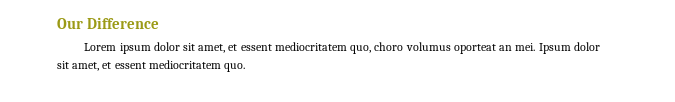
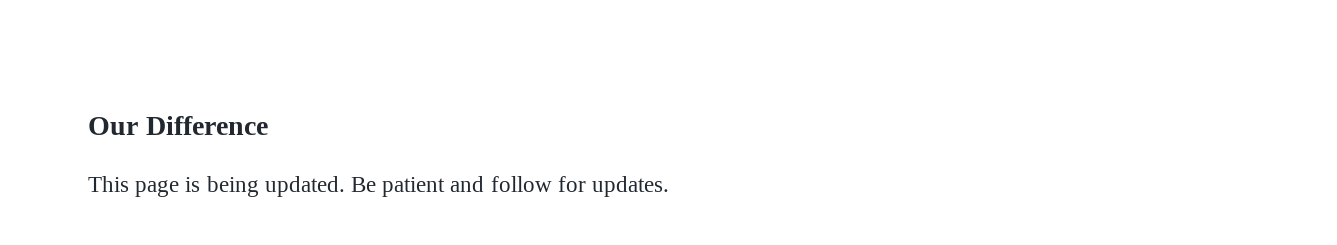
[84,42,600,54] [57,60,246,72] Lorem ipsum dolor sit amet, et essent mediocritatem quo, choro volumus oporteat an mei. Ipsum dolor sit amet, et essent mediocritatem quo. -> [88,176,670,197] This page is being updated. Be patient and follow for updates.

